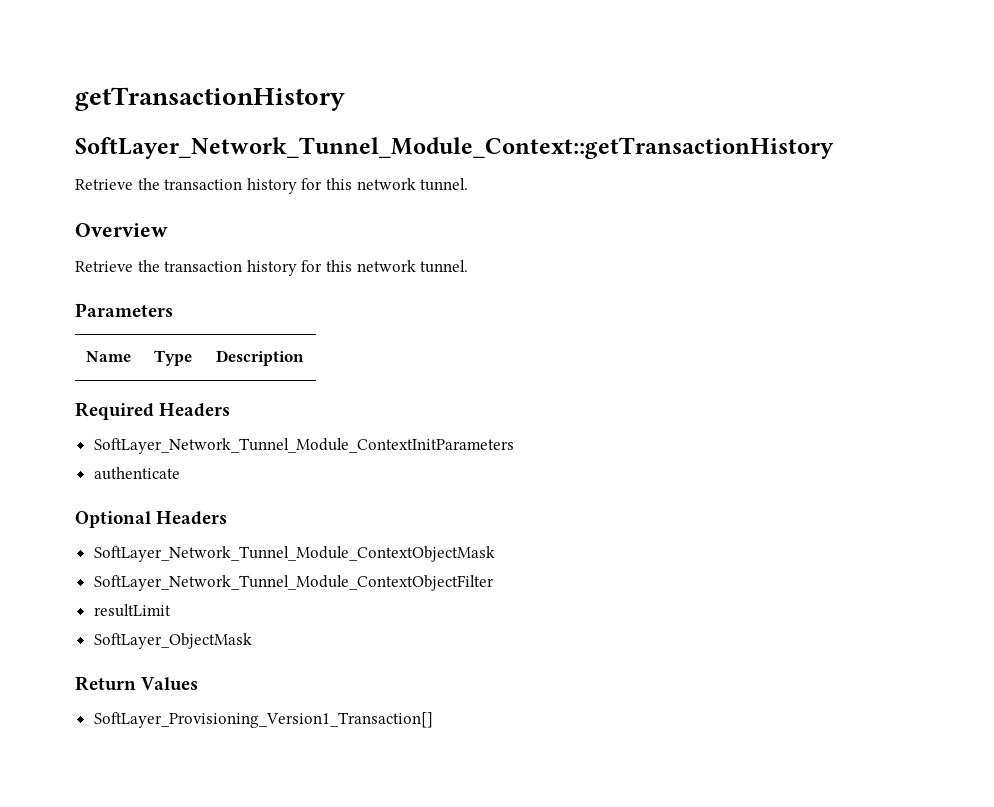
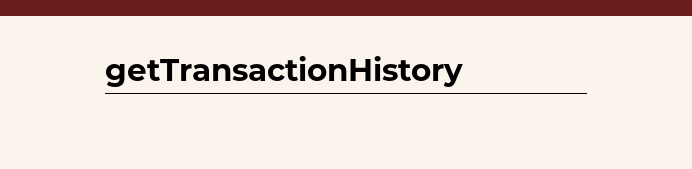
[75,137,834,159] [75,178,469,194] [75,223,168,237] [75,260,469,276] [75,303,173,317] [86,351,132,362] [154,350,193,366] [216,350,305,366] [75,402,231,420] [93,438,514,454] [93,467,180,480] [75,511,228,528] [93,546,495,562] [93,575,494,591] [93,604,171,617] [93,633,252,649] [75,676,199,691] [93,712,433,728] // SoftLayer_Network_Tunnel_Module_Context::getTransactionHistory // Retrieve the transaction history for this network tunnel. // Overview // Retrieve the transaction history for this network tunnel. // Parameters // Name | Type | Description // Required Headers // SoftLayer_Network_Tunnel_Module_ContextInitParameters // authenticate // Optional Headers // SoftLayer_Network_Tunnel_Module_ContextObjectMask // SoftLayer_Network_Tunnel_Module_ContextObjectFilter // resultLimit // SoftLayer_ObjectMask // Return Values // SoftLayer_Provisioning_Version1_Transaction[] -> (463, 71) none

